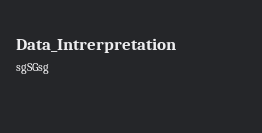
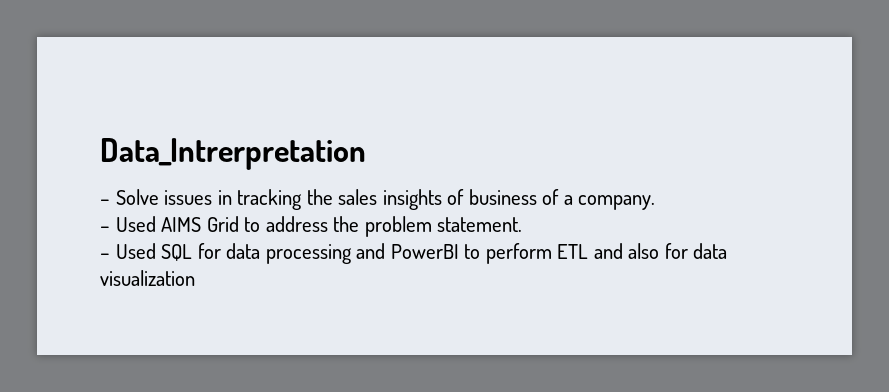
[16,63,49,74] sgSGsg -> [100,189,656,210] [100,216,523,237] [100,243,728,264] [100,270,195,286] – Solve issues in tracking the sales insights of business of a company. // – Used AIMS Grid to address the problem statement. // – Used SQL for data processing and PowerBI to perform ETL and also for data visualization

